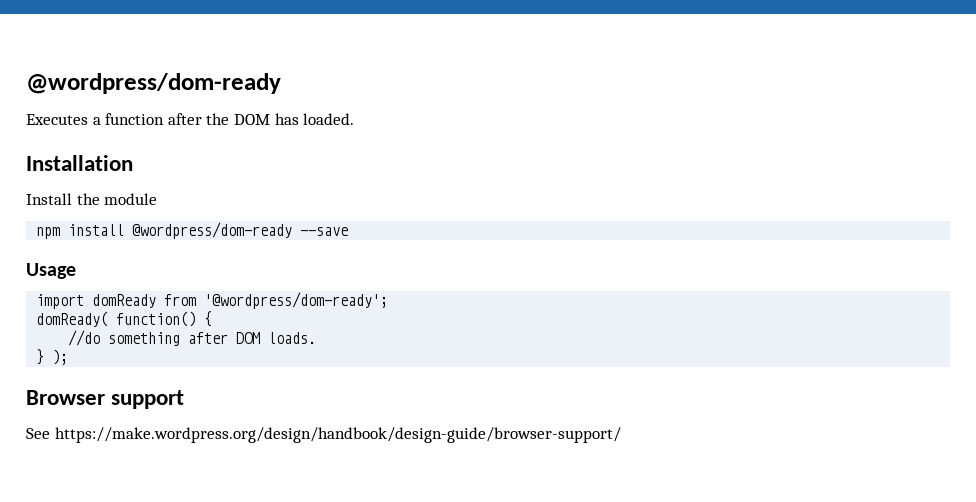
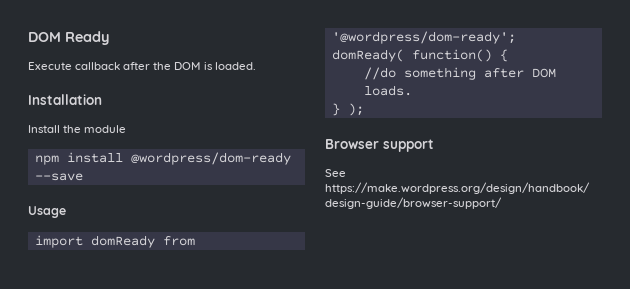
[26,73,281,94] [26,113,165,125] @wordpress/dom-ready // Executes a function -> [28,31,110,45] [28,62,121,70] DOM Ready // Execute callback
[274,113,299,125] has -> [203,62,213,70] is

